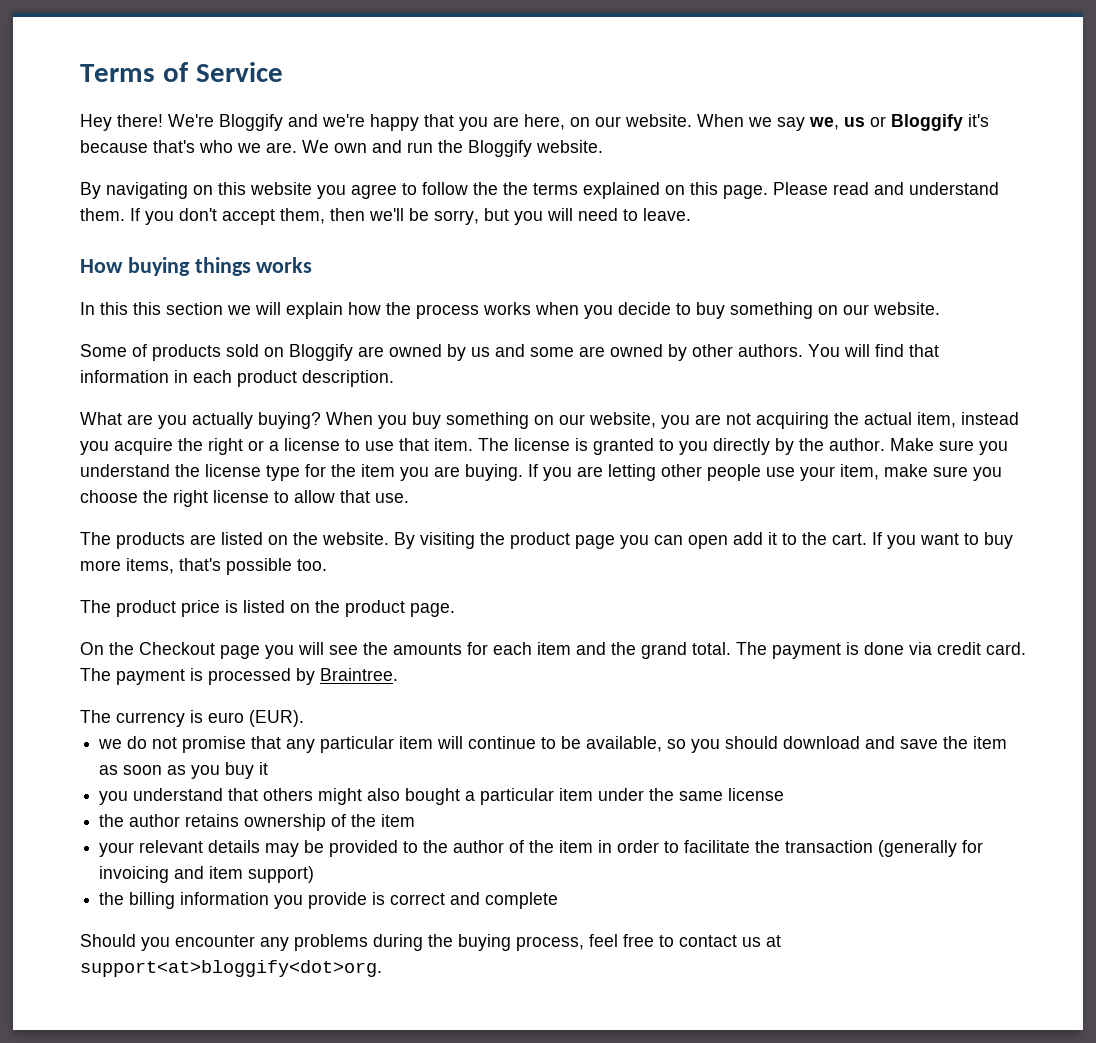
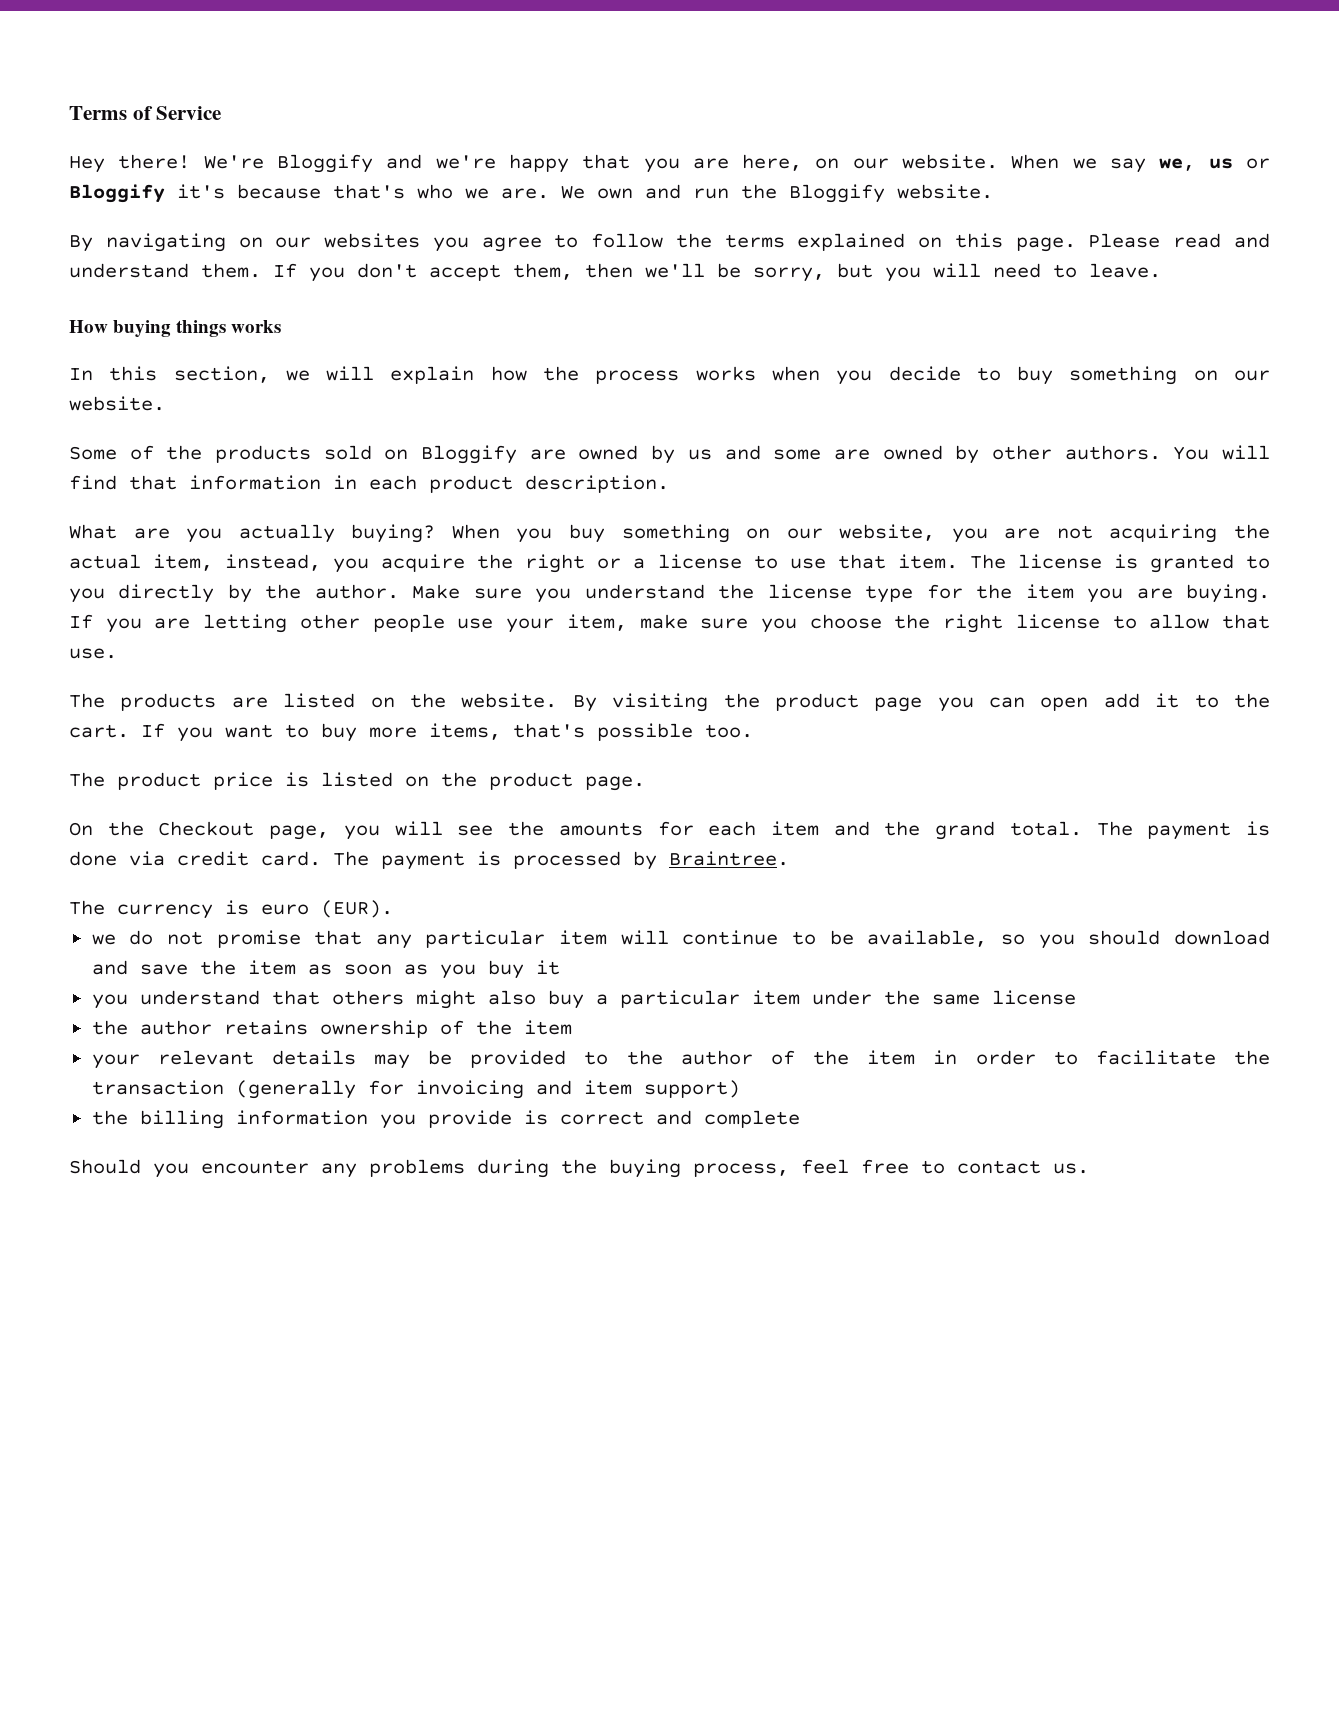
[218,182,312,195] this website -> [275,233,421,248] our websites
[503,182,528,195] the -> (712, 240) none
[133,302,223,315] this section -> [173,366,270,383] section,
(147, 350) none -> [166,445,203,460] the
[961,412,1019,425] instead -> [225,554,322,571] instead,
[220,645,260,659] page -> [269,825,330,840] page,
[405,788,461,805] bought -> [547,990,584,1009] buy
[742,935,781,947] [80,960,382,977] us at support<at>bloggify<dot>org. -> [1053,1163,1089,1174] us.

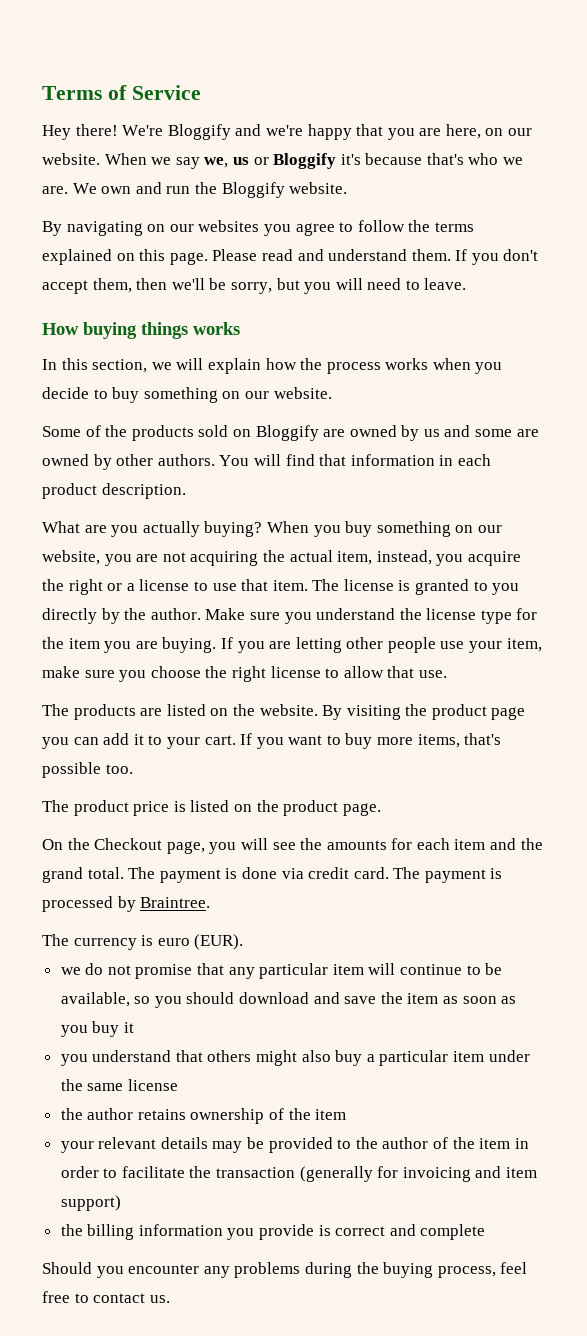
[1040,697,1089,711] open -> (99, 741) none
[1234,693,1271,708] the -> [166,737,200,749] your

